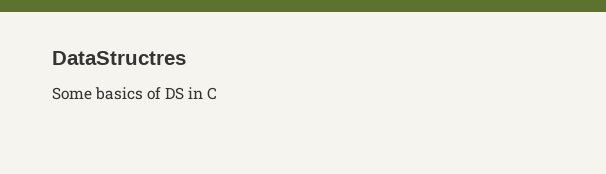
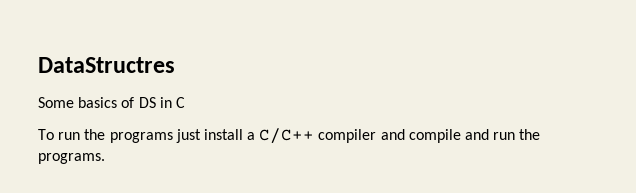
(217, 93) none -> [38,128,541,144] [38,153,105,164] // To run the programs just install a C/C++ compiler and compile and run the programs.

